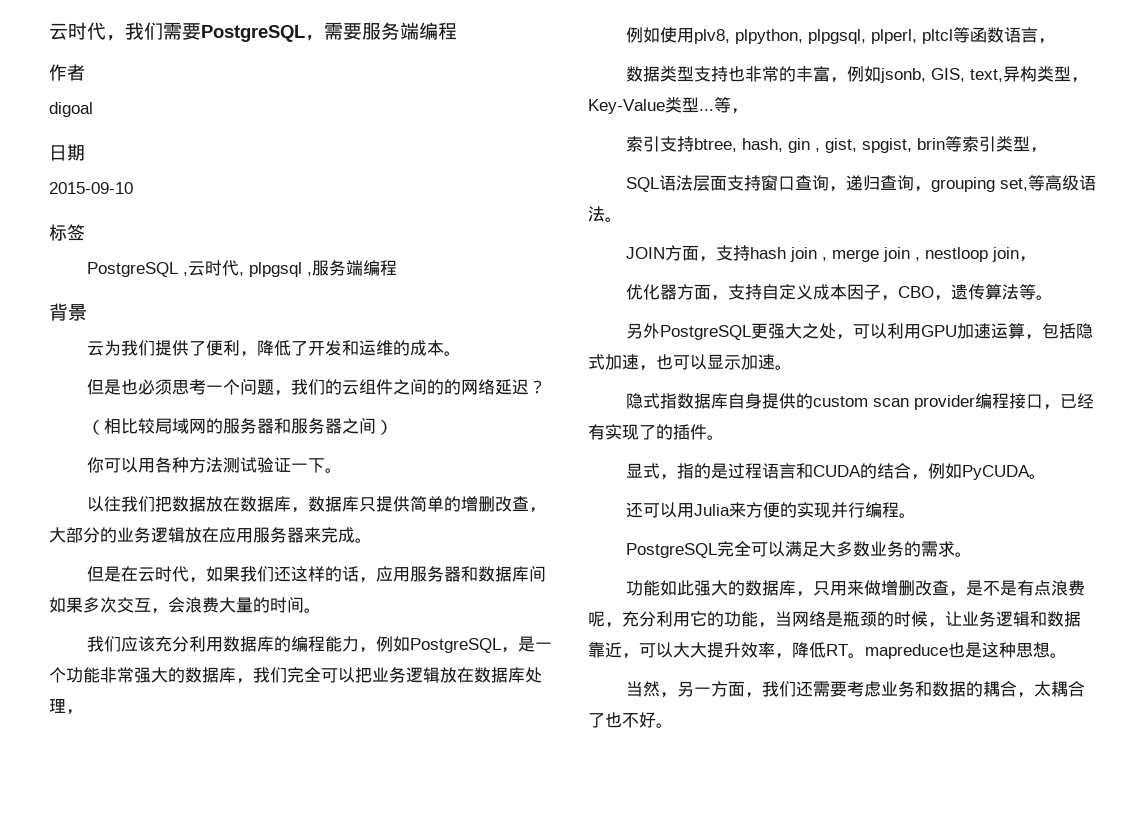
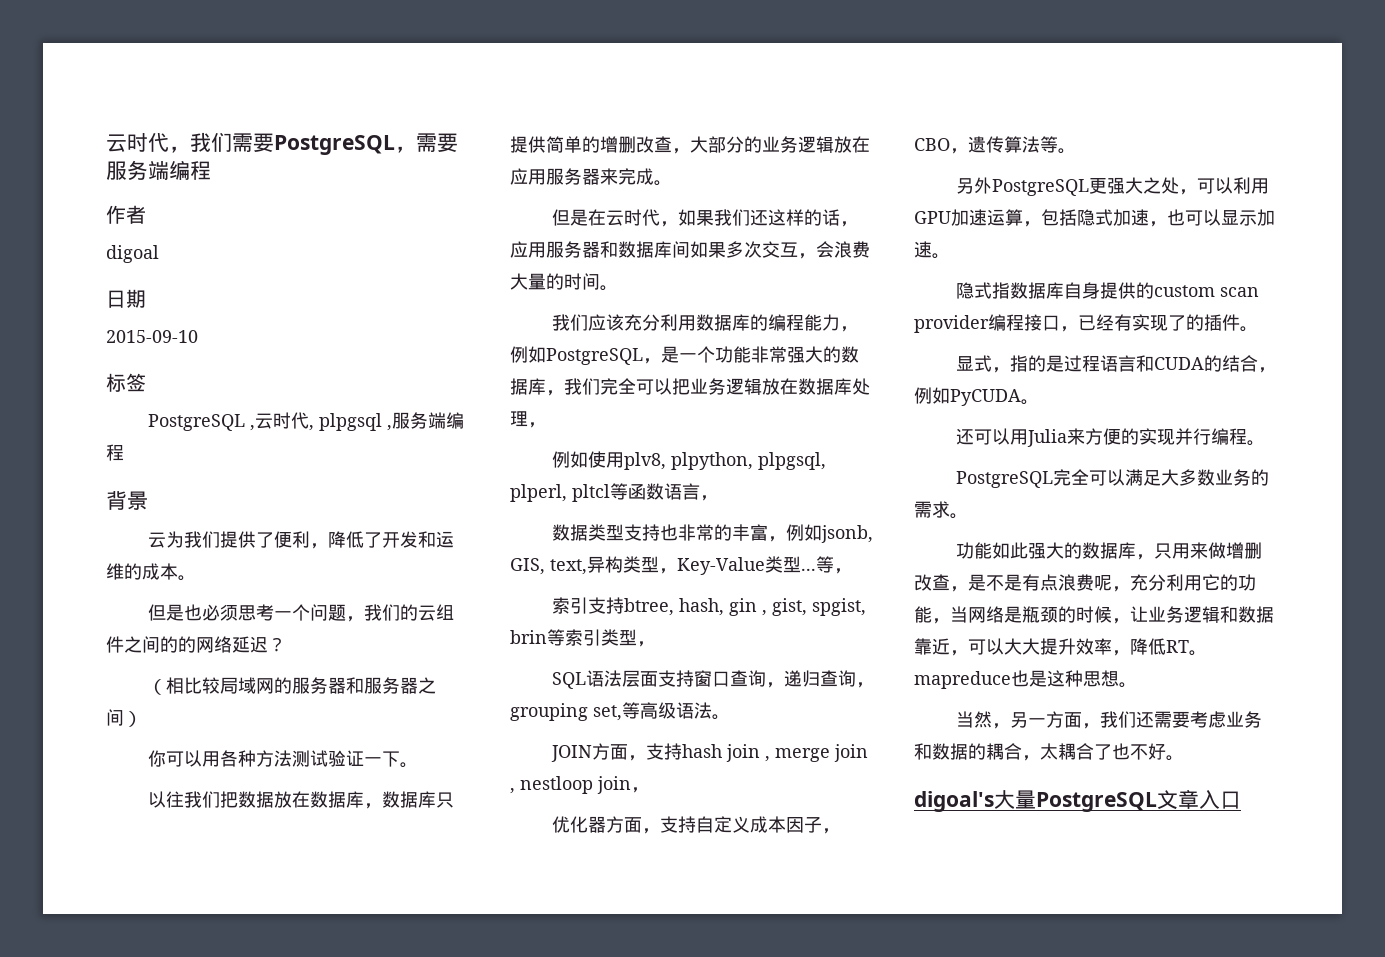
(673, 725) none -> [914,789,1241,812] // digoal's大量PostgreSQL文章入口

